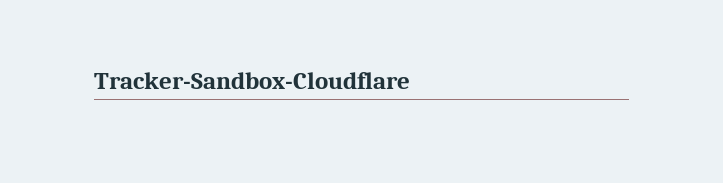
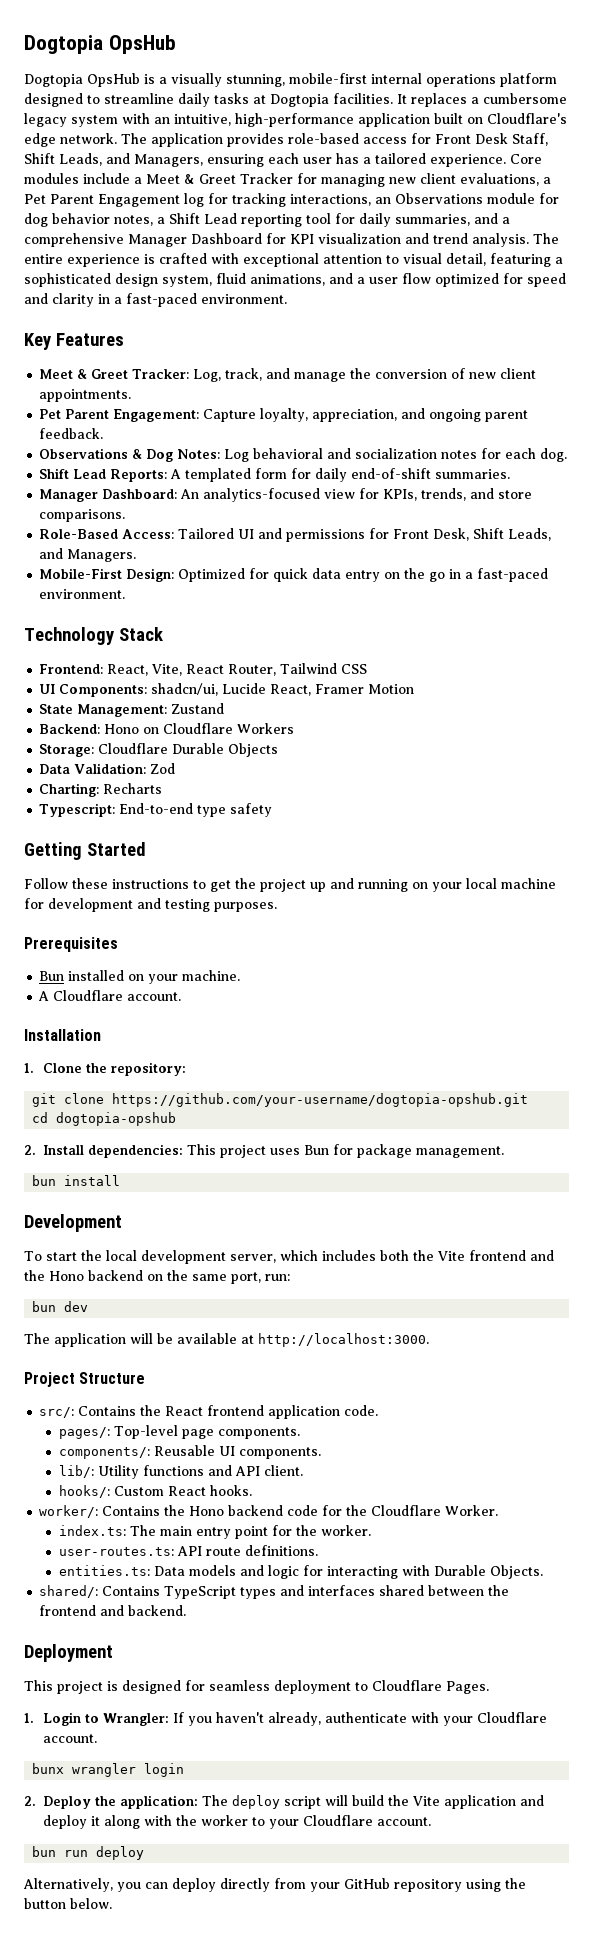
[94,72,410,89] Tracker-Sandbox-Cloudflare -> [24,35,176,54] [24,73,557,87] [24,93,567,107] [24,113,567,127] [24,133,548,147] [24,153,542,167] [24,173,551,187] [24,193,559,207] [24,213,510,227] [24,233,559,247] [24,253,563,267] [24,273,566,287] [24,293,287,307] [24,333,124,350] [39,368,537,382] [39,389,132,402] [39,408,529,422] [39,428,104,439] [39,448,568,462] [39,468,511,482] [39,488,533,502] [39,509,126,522] [39,528,552,542] [39,548,137,562] [39,568,549,582] [39,589,126,599] [24,627,163,645] [39,663,368,676] [39,683,415,697] [39,703,225,717] [39,723,295,734] [39,743,279,757] [39,763,176,774] [39,783,163,797] [39,803,273,817] [24,842,146,860] [24,878,556,892] [24,898,277,912] [24,937,118,952] [39,970,241,984] [38,990,182,1001] [24,1029,101,1041] [24,1062,187,1076] [32,1093,529,1107] [32,1112,177,1126] [24,1144,505,1158] [32,1175,121,1186] [24,1214,122,1232] [24,1250,554,1264] [24,1270,290,1284] [32,1301,89,1312] [24,1333,429,1347] [24,1372,146,1387] [39,1405,379,1419] [58,1425,300,1439] [58,1445,321,1459] [58,1465,303,1479] [58,1485,252,1498] [39,1505,499,1518] [58,1525,371,1539] [58,1545,318,1556] [58,1565,543,1579] [39,1585,510,1599] [39,1605,187,1616] [24,1644,113,1662] [24,1680,489,1694] [24,1712,548,1726] [43,1734,98,1743] [32,1763,185,1777] [24,1795,545,1809] [43,1815,432,1829] [32,1846,145,1860] [23,1878,526,1892] [24,1898,112,1909] Dogtopia OpsHub // Dogtopia OpsHub is a visually stunning, mobile-first internal operations platform designed to streamline daily tasks at Dogtopia facilities. It replaces a cumbersome legacy system with an intuitive, high-performance application built on Cloudflare's edge network. The application provides role-based access for Front Desk Staff, Shift Leads, and Managers, ensuring each user has a tailored experience. Core modules include a Meet & Greet Tracker for managing new client evaluations, a Pet Parent Engagement log for tracking interactions, an Observations module for dog behavior notes, a Shift Lead reporting tool for daily summaries, and a comprehensive Manager Dashboard for KPI visualization and trend analysis. The entire experience is crafted with exceptional attention to visual detail, featuring a sophisticated design system, fluid animations, and a user flow optimized for speed and clarity in a fast-paced environment. // Key Features // Meet & Greet Tracker: Log, track, and manage the conversion of new client appointments. // Pet Parent Engagement: Capture loyalty, appreciation, and ongoing parent feedback. // Observations & Dog Notes: Log behavioral and socialization notes for each dog. // Shift Lead Reports: A templated form for daily end-of-shift summaries. // Manager Dashboard: An analytics-focused view for KPIs, trends, and store comparisons. // Role-Based Access: Tailored UI and permissions for Front Desk, Shift Leads, and Managers. // Mobile-First Design: Optimized for quick data entry on the go in a fast-paced environment. // Technology Stack // Frontend: React, Vite, React Router, Tailwind CSS // UI Components: shadcn/ui, Lucide React, Framer Motion // State Management: Zustand // Backend: Hono on Cloudflare Workers // Storage: Cloudflare Durable Objects // Data Validation: Zod // Charting: Recharts // Typescript: End-to-end type safety // Getting Started // Follow these instructions to get the project up and running on your local machine for development and testing purposes. // Prerequisites // Bun installed on your machine. // A Cloudflare account. // Installation // 1. Clone the repository: // git clone https://github.com/your-username/dogtopia-opshub.git // cd dogtopia-opshub // 2. Install dependencies: This project uses Bun for package management. // bun install // Development // To start the local development server, which includes both the Vite frontend and the Hono backend on the same port, run: // bun dev // The application will be available at http://localhost:3000. // Project Structure // src/: Contains the React frontend application code. // pages/: Top-level page components. // components/: Reusable UI components. // lib/: Utility functions and API client. // hooks/: Custom React hooks. // worker/: Contains the Hono backend code for the Cloudflare Worker. // index.ts: The main entry point for the worker. // user-routes.ts: API route definitions. // entities.ts: Data models and logic for interacting with Durable Objects. // shared/: Contains TypeScript types and interfaces shared between the frontend and backend. // Deployment // This project is designed for seamless deployment to Cloudflare Pages. // 1. Login to Wrangler: If you haven't already, authenticate with your Cloudflare account. // bunx wrangler login // 2. Deploy the application: The deploy script will build the Vite application and deploy it along with the worker to your Cloudflare account. // bun run deploy // Alternatively, you can deploy directly from your GitHub repository using the button below.

